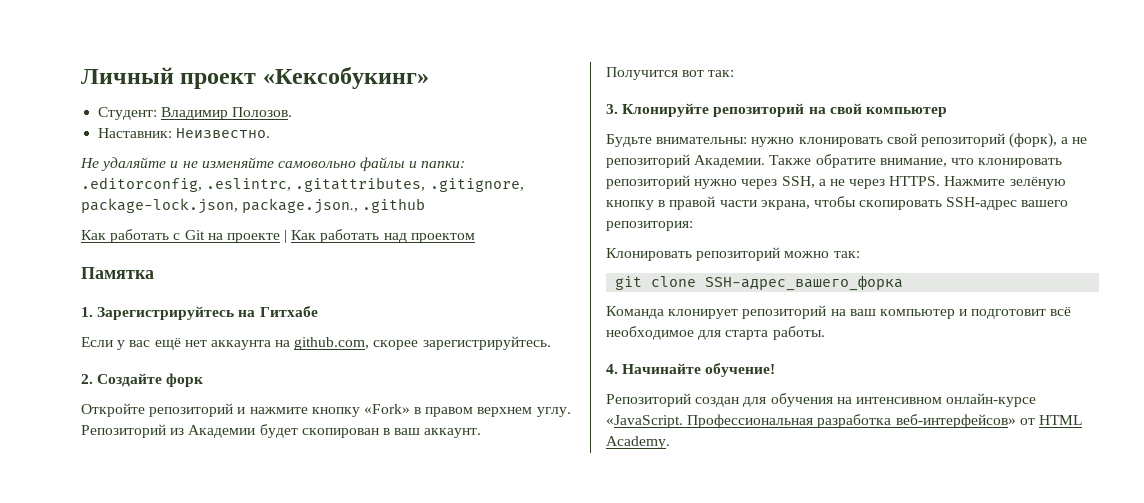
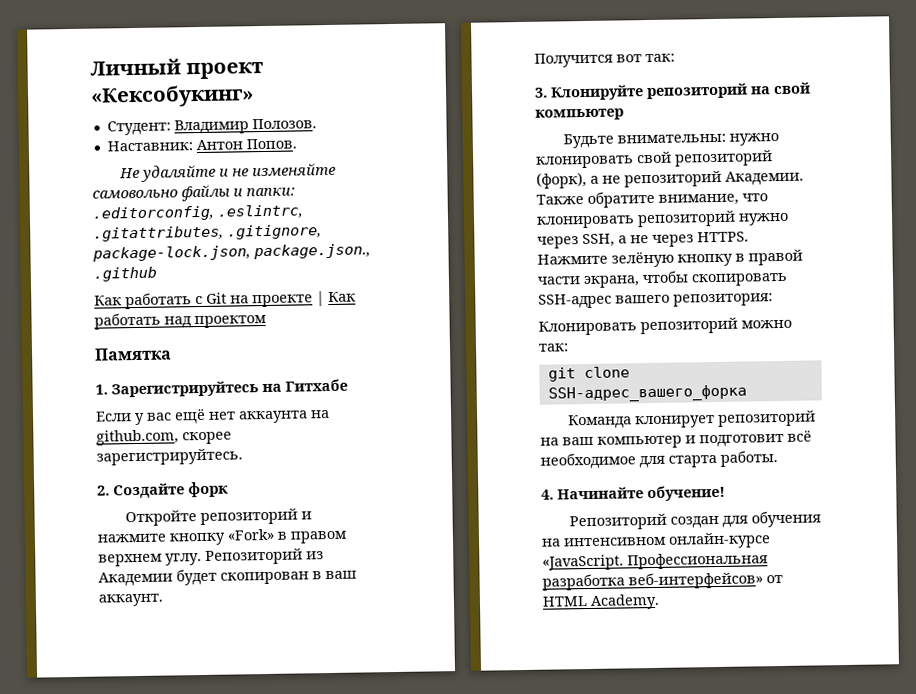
[176,128,271,138] Неизвестно. -> [195,138,297,151] Антон Попов.

